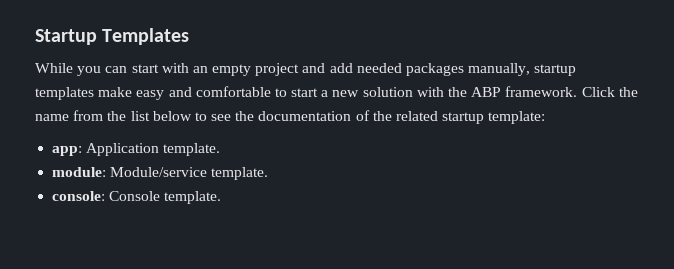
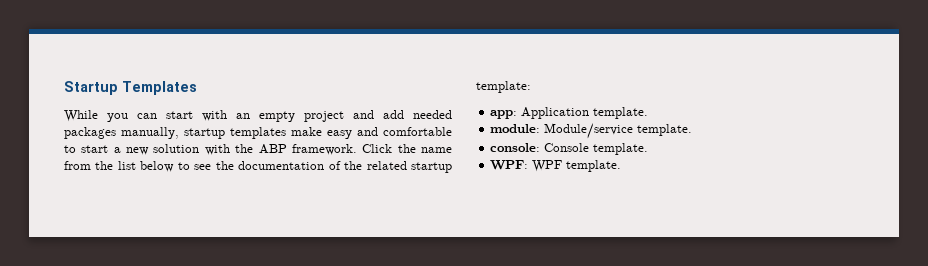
(222, 197) none -> [490,160,622,172] // WPF: WPF template.

